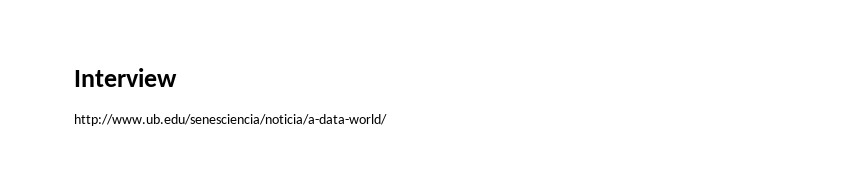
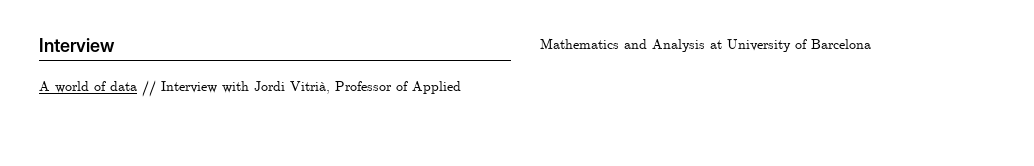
[74,114,387,126] http://www.ub.edu/senesciencia/noticia/a-data-world/ -> [39,80,461,97] [540,38,871,52] A world of data // Interview with Jordi Vitrià, Professor of Applied Mathematics and Analysis at University of Barcelona

